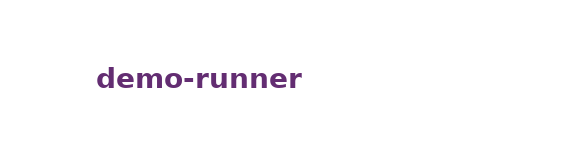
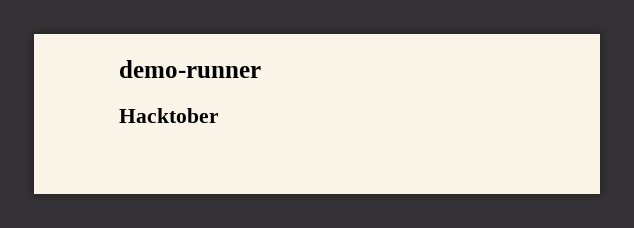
(302, 77) none -> [119,108,219,123] // Hacktober

